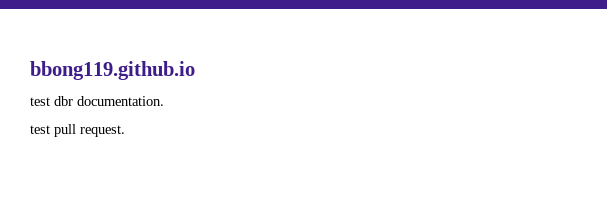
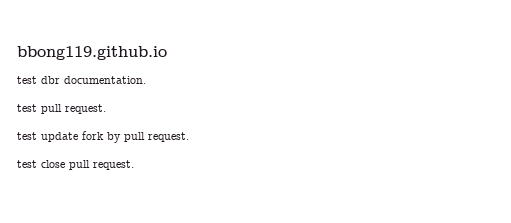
(125, 131) none -> [17,131,189,143] [17,160,134,170] // test update fork by pull request. // test close pull request.

